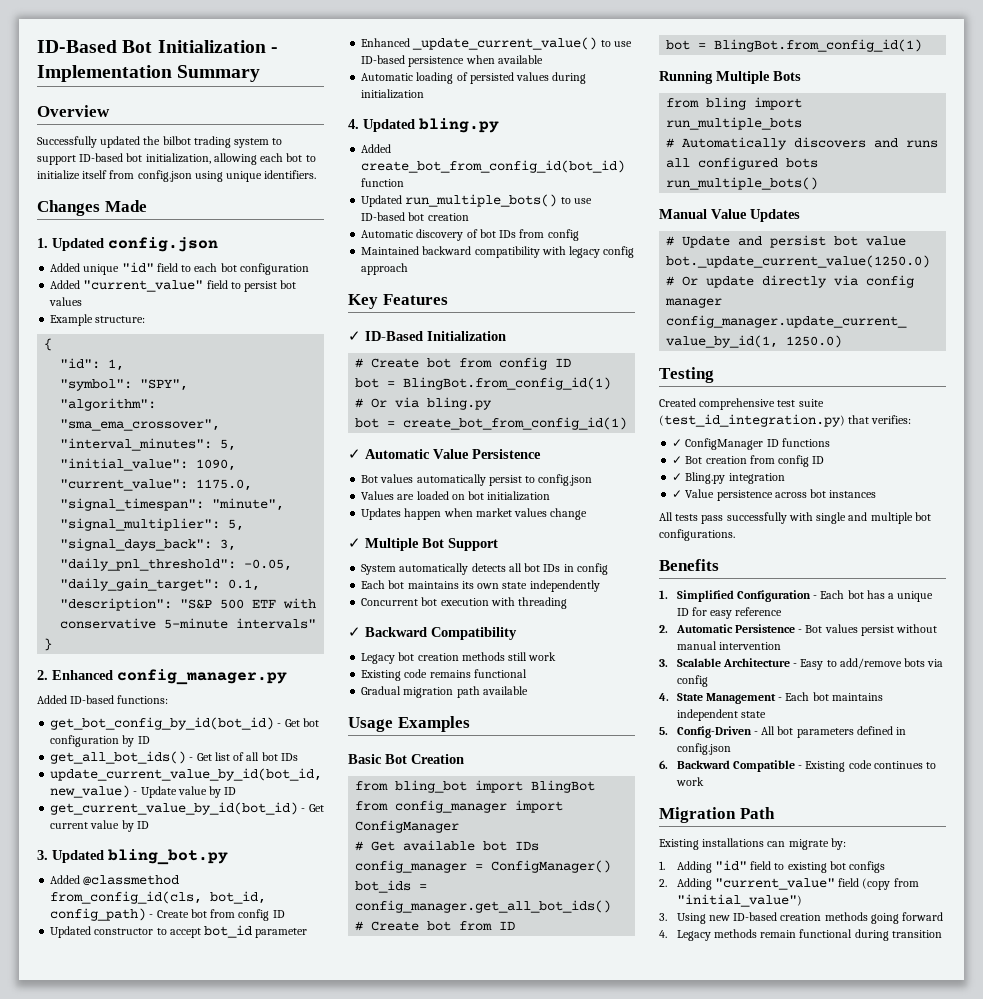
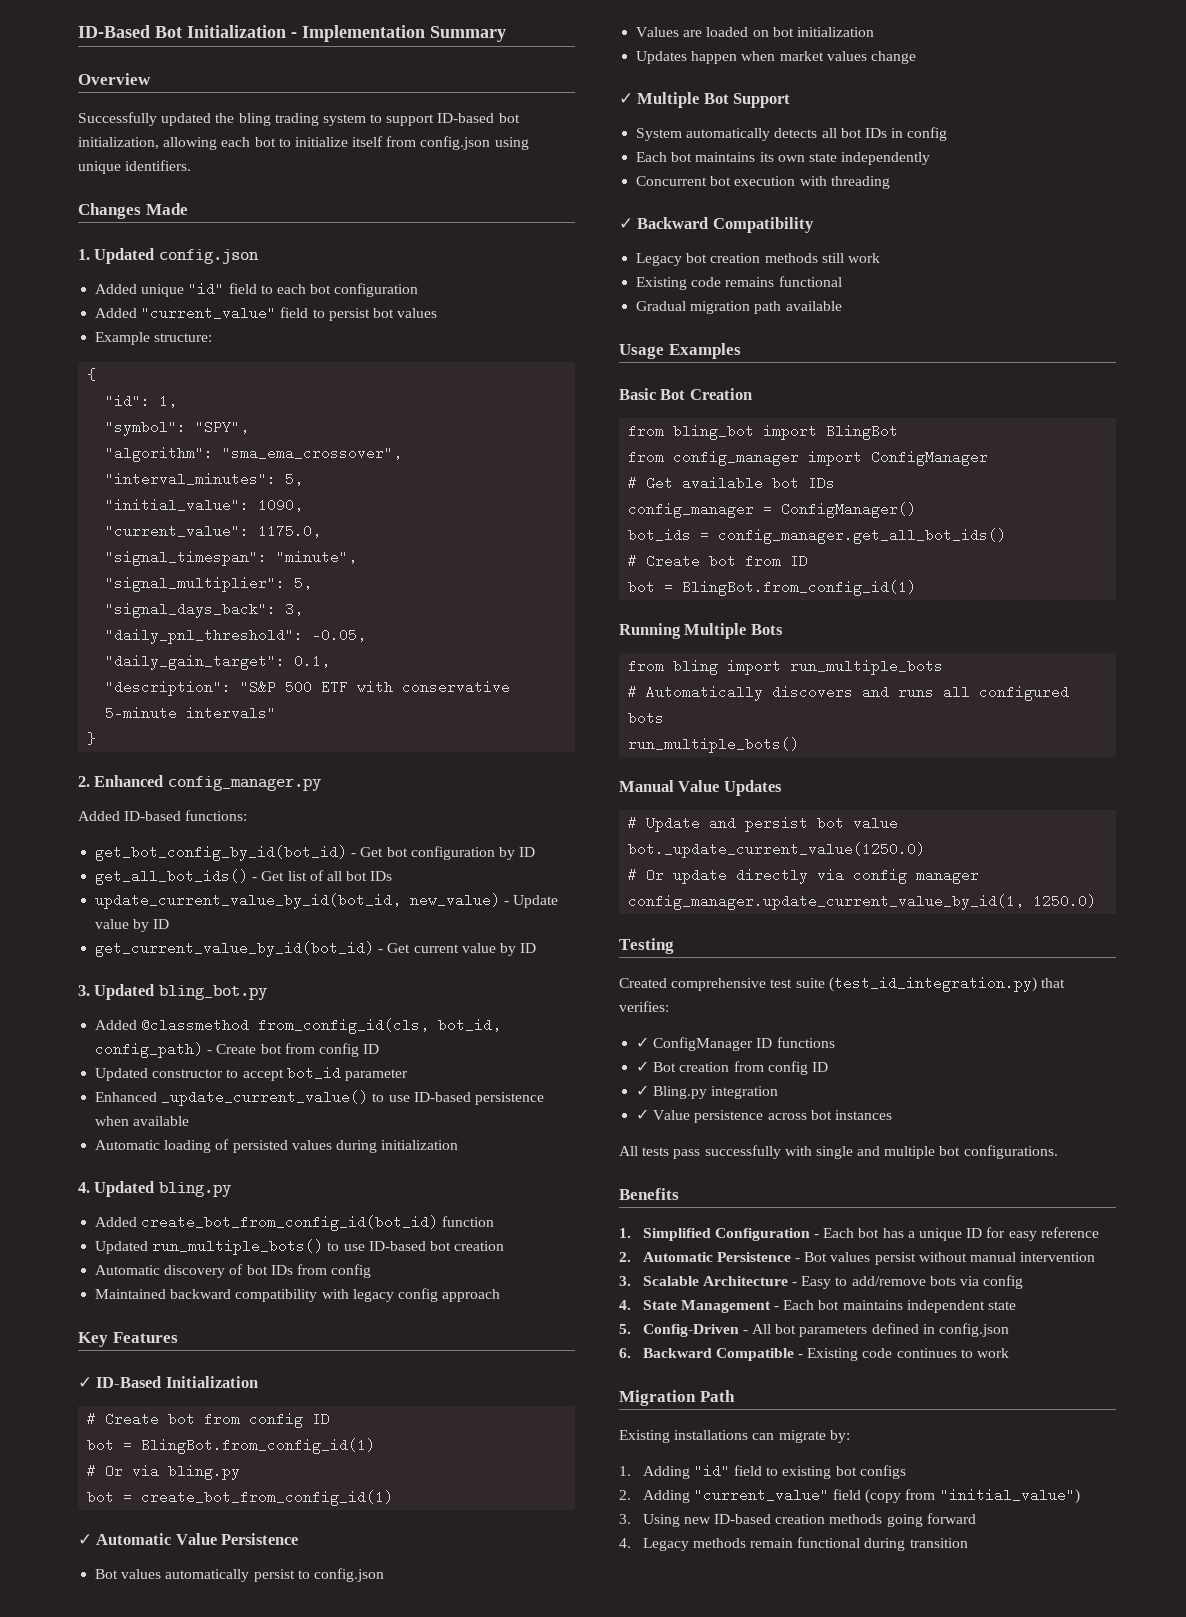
[162,136,191,145] bilbot -> [238,113,271,126] bling

